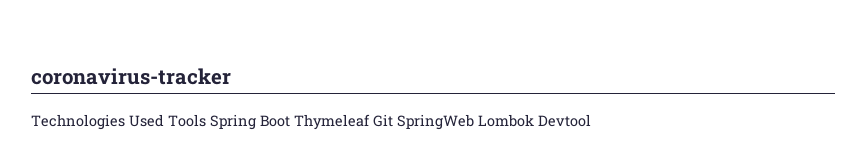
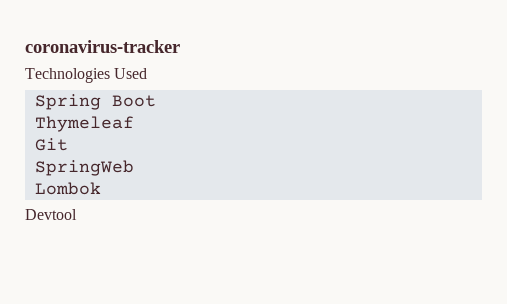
[168,114,206,127] Tools -> (148, 73) //
(290, 121) none -> (156, 101) //
(370, 122) none -> (134, 124) //
(393, 120) none -> (68, 144) //
(474, 122) none -> (134, 168) //
(534, 120) none -> (101, 188) //

